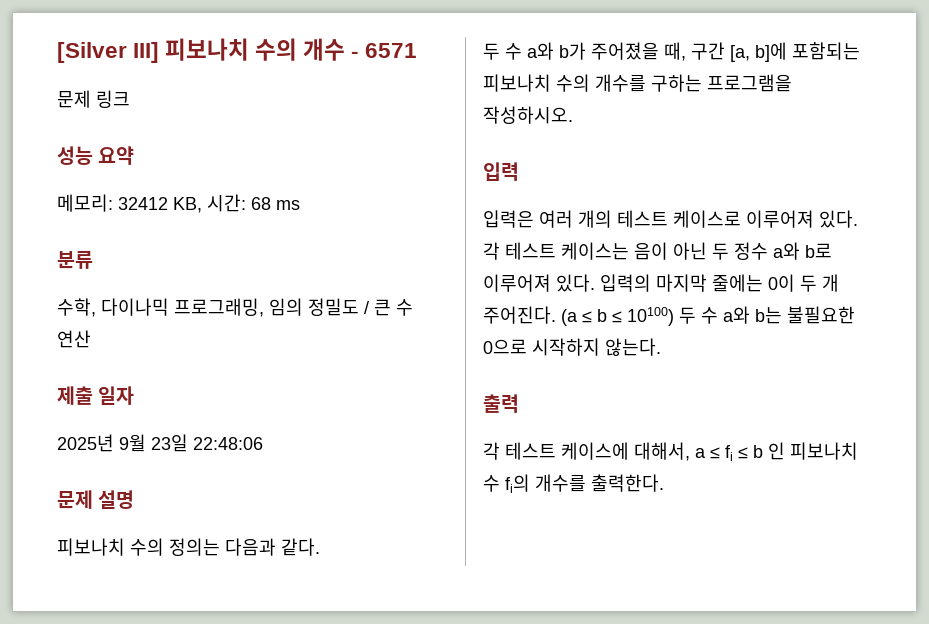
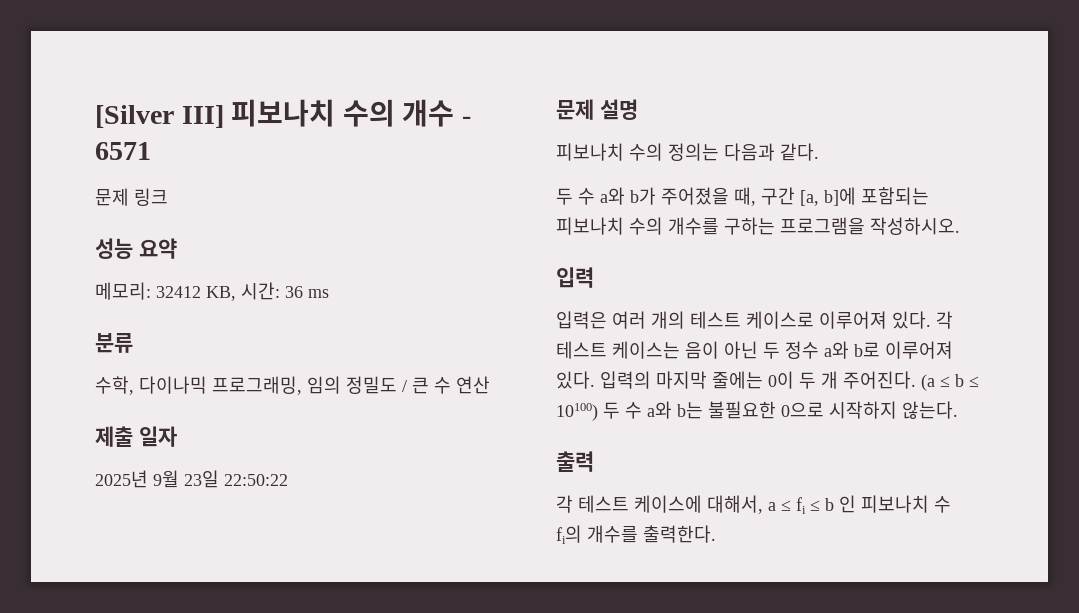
[251,197,271,210] 68 -> [285,286,303,298] 36
[193,437,263,450] 22:48:06 -> [224,474,288,486] 22:50:22

